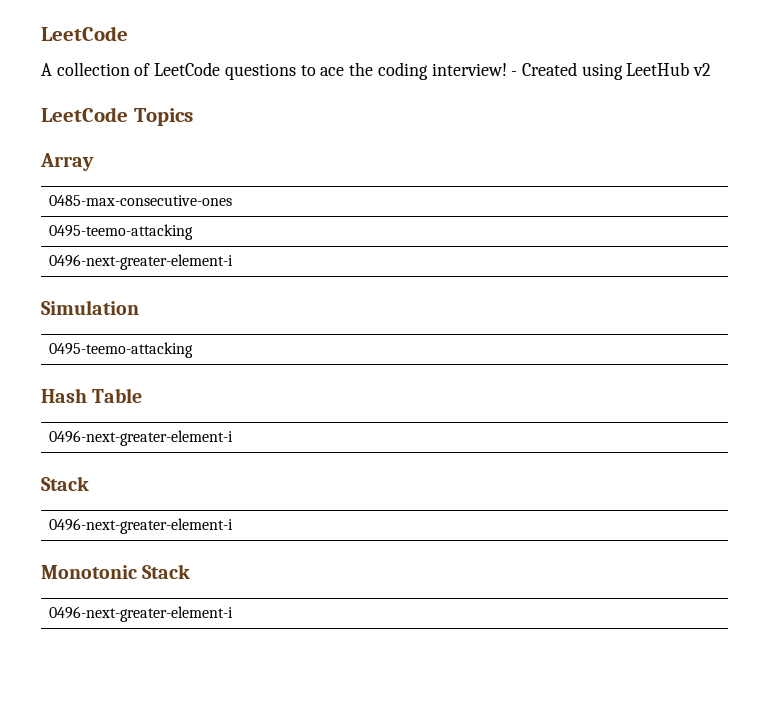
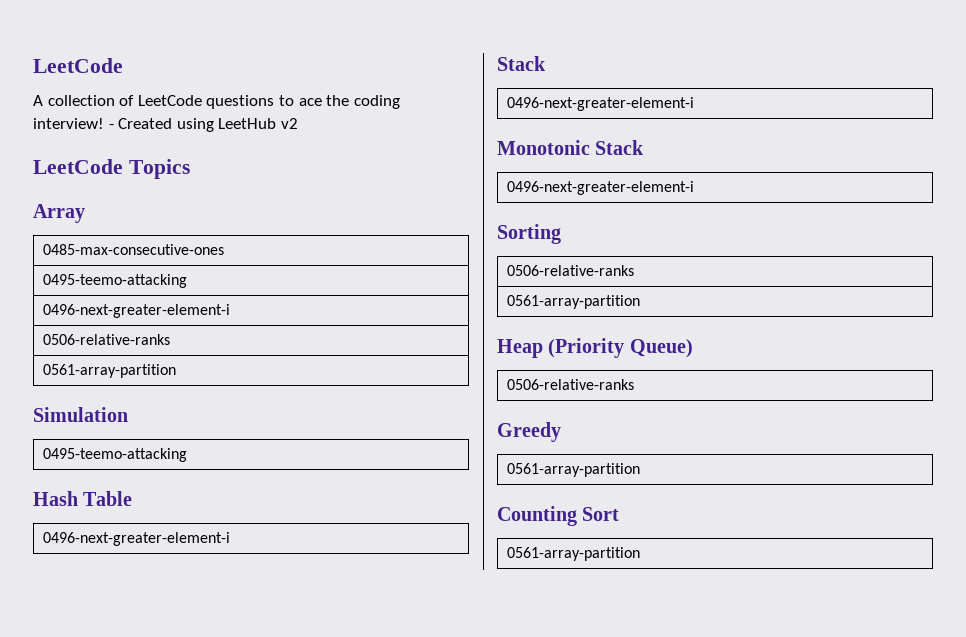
(233, 262) none -> [43,334,171,345] [43,364,177,378] // 0506-relative-ranks // 0561-array-partition
(233, 614) none -> [497,224,561,244] [507,265,635,276] [507,295,641,309] [497,338,693,358] [507,379,635,390] [497,422,561,442] [507,463,641,477] [497,506,620,526] [507,547,641,561] // Sorting // 0506-relative-ranks // 0561-array-partition // Heap (Priority Queue) // 0506-relative-ranks // Greedy // 0561-array-partition // Counting Sort // 0561-array-partition

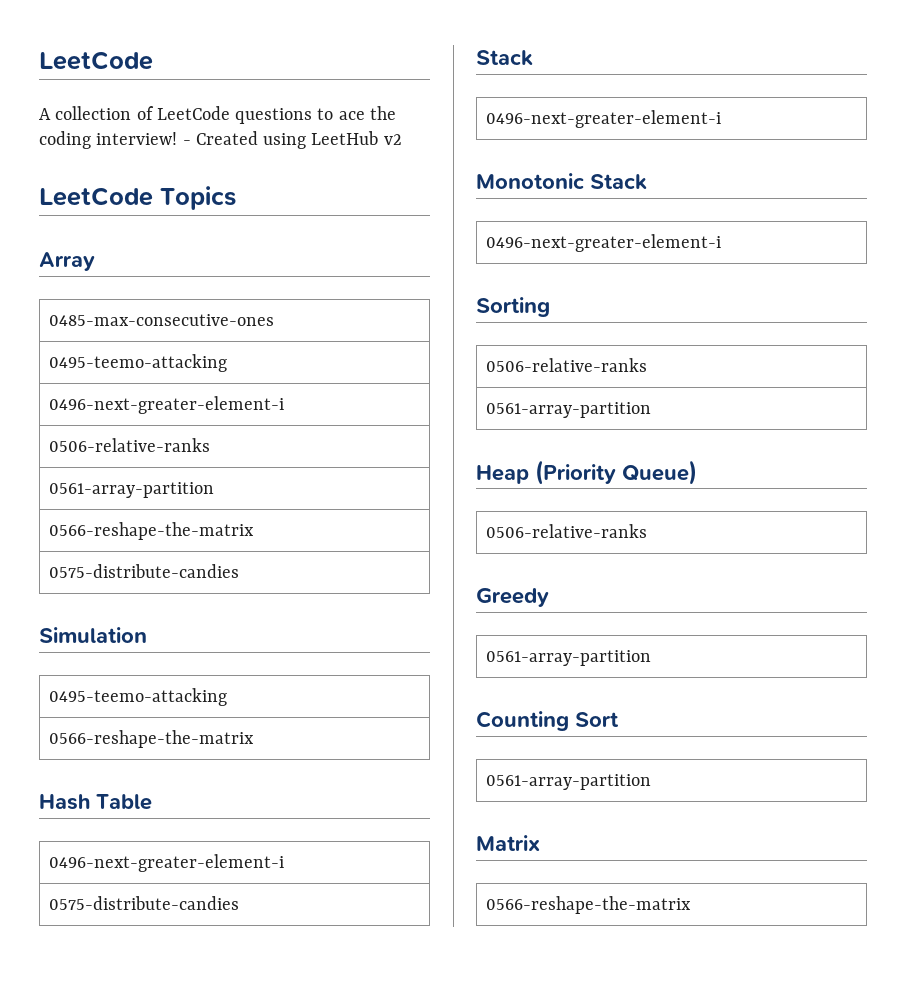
(177, 371) none -> [48,522,254,540] [48,564,239,578] // 0566-reshape-the-matrix // 0575-distribute-candies
(188, 455) none -> [48,730,254,748] // 0566-reshape-the-matrix
(231, 539) none -> [48,896,239,910] // 0575-distribute-candies
(641, 554) none -> [476,835,540,851] [485,896,691,914] // Matrix // 0566-reshape-the-matrix

